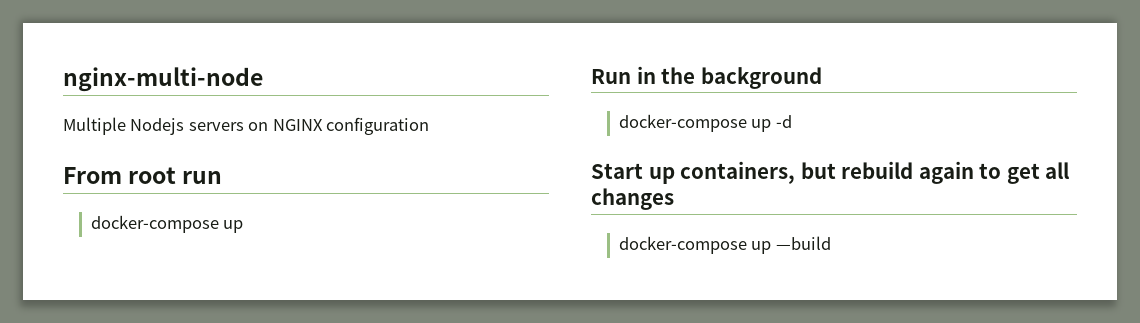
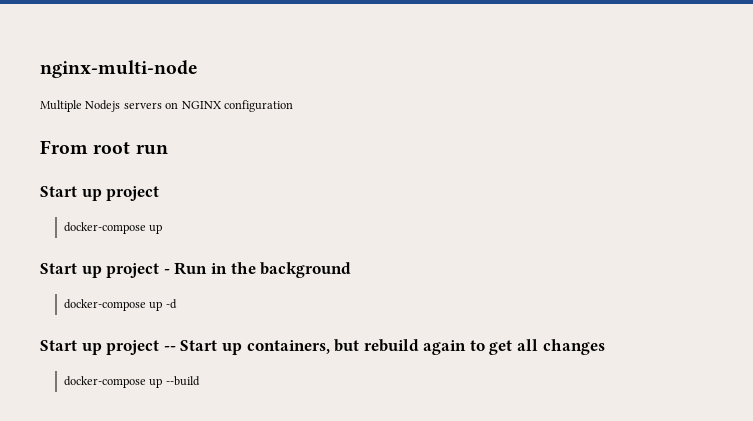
(223, 177) none -> [40,186,160,201] // Start up project
(244, 226) none -> [40,263,170,278] Start up project -
(675, 175) none -> [106,340,242,355] project -- Start up
[775,236,831,250] —build -> [165,376,200,386] --build

